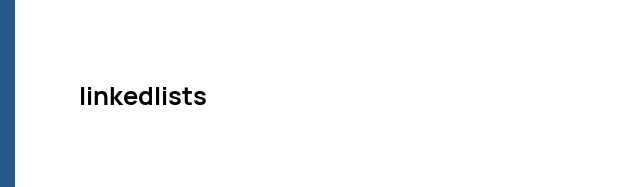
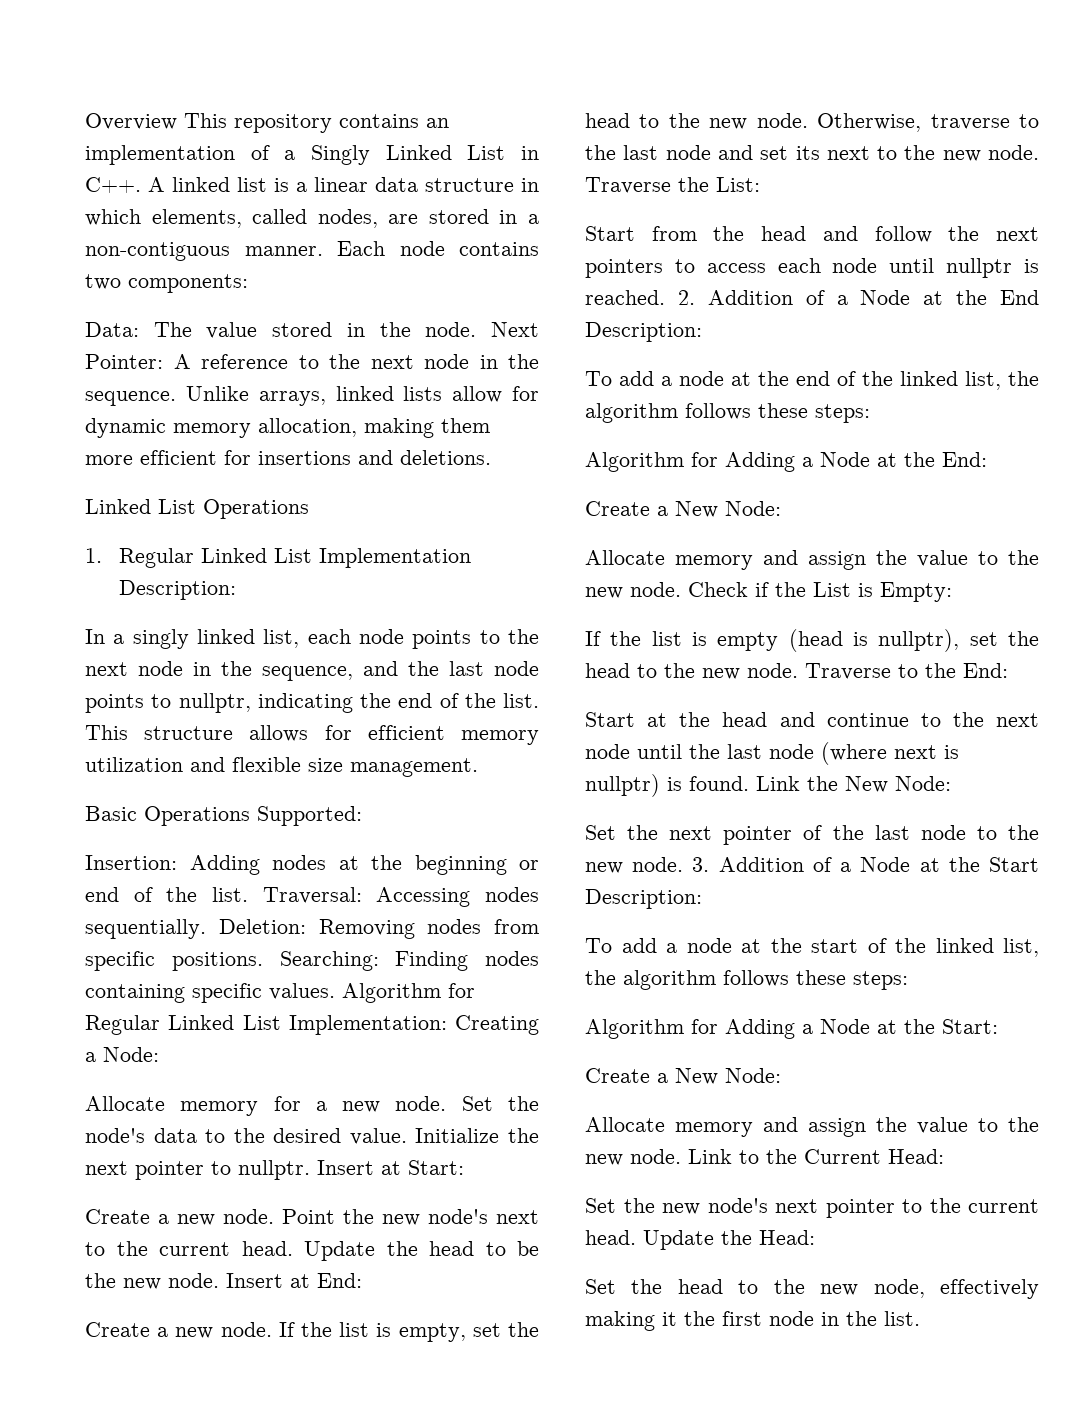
[79,87,207,105] linkedlists -> [85,113,449,133] [85,145,539,165] [85,177,539,193] [85,209,539,228] [85,241,539,261] [85,274,248,293] [85,322,539,339] [85,354,539,369] [85,386,539,406] [85,418,490,438] [85,450,491,465] [85,499,309,519] [85,548,472,568] [119,580,237,600] [85,629,539,649] [85,661,539,681] [85,693,539,713] [85,725,539,745] [85,757,478,777] [85,806,362,826] [85,855,539,875] [85,887,539,907] [85,919,539,939] [85,951,539,971] [85,983,475,1003] [85,1015,539,1035] [85,1047,159,1062] [85,1096,539,1116] [85,1128,539,1145] [85,1160,464,1180] [85,1209,539,1226] [85,1241,539,1261] [85,1273,362,1290] [85,1322,539,1342] [585,113,1039,132] [585,145,1039,162] [585,177,760,194] [585,226,1039,243] [585,258,1039,278] [585,290,1039,305] [585,322,702,342] [585,371,1039,390] [585,403,870,423] [585,452,987,472] [585,501,781,518] [585,550,1039,570] [585,582,952,602] [585,629,1039,652] [585,663,1008,680] [585,712,1039,727] [585,742,959,765] [585,774,951,797] [585,825,1039,845] [585,857,1039,874] [585,889,702,909] [585,938,1039,957] [585,970,908,990] [585,1019,998,1039] [585,1068,781,1085] [585,1117,1039,1137] [585,1149,944,1166] [585,1198,1039,1218] [585,1230,815,1250] [585,1279,1039,1299] [585,1311,920,1331] Overview This repository contains an implementation of a Singly Linked List in C++. A linked list is a linear data structure in which elements, called nodes, are stored in a non-contiguous manner. Each node contains two components: // Data: The value stored in the node. Next Pointer: A reference to the next node in the sequence. Unlike arrays, linked lists allow for dynamic memory allocation, making them more efficient for insertions and deletions. // Linked List Operations // 1. Regular Linked List Implementation Description: // In a singly linked list, each node points to the next node in the sequence, and the last node points to nullptr, indicating the end of the list. This structure allows for efficient memory utilization and flexible size management. // Basic Operations Supported: // Insertion: Adding nodes at the beginning or end of the list. Traversal: Accessing nodes sequentially. Deletion: Removing nodes from specific positions. Searching: Finding nodes containing specific values. Algorithm for Regular Linked List Implementation: Creating a Node: // Allocate memory for a new node. Set the node's data to the desired value. Initialize the next pointer to nullptr. Insert at Start: // Create a new node. Point the new node's next to the current head. Update the head to be the new node. Insert at End: // Create a new node. If the list is empty, set the head to the new node. Otherwise, traverse to the last node and set its next to the new node. Traverse the List: // Start from the head and follow the next pointers to access each node until nullptr is reached. 2. Addition of a Node at the End Description: // To add a node at the end of the linked list, the algorithm follows these steps: // Algorithm for Adding a Node at the End: // Create a New Node: // Allocate memory and assign the value to the new node. Check if the List is Empty: // If the list is empty (head is nullptr), set the head to the new node. Traverse to the End: // Start at the head and continue to the next node until the last node (where next is nullptr) is found. Link the New Node: // Set the next pointer of the last node to the new node. 3. Addition of a Node at the Start Description: // To add a node at the start of the linked list, the algorithm follows these steps: // Algorithm for Adding a Node at the Start: // Create a New Node: // Allocate memory and assign the value to the new node. Link to the Current Head: // Set the new node's next pointer to the current head. Update the Head: // Set the head to the new node, effectively making it the first node in the list.

